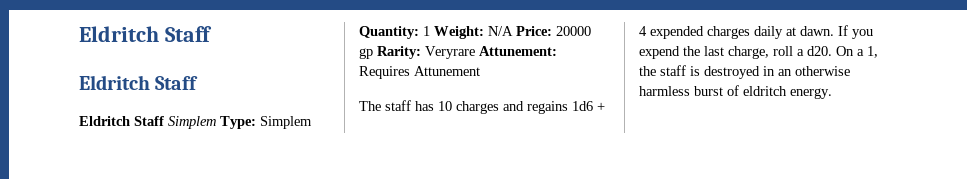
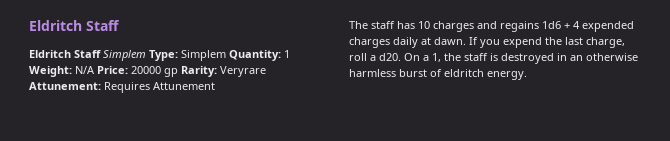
[79,26,212,42] [79,75,199,90] [79,116,164,126] Eldritch Staff // Eldritch Staff // Eldritch Staff -> [29,20,120,31] [29,50,101,58] Eldritch Staff // Eldritch Staff

